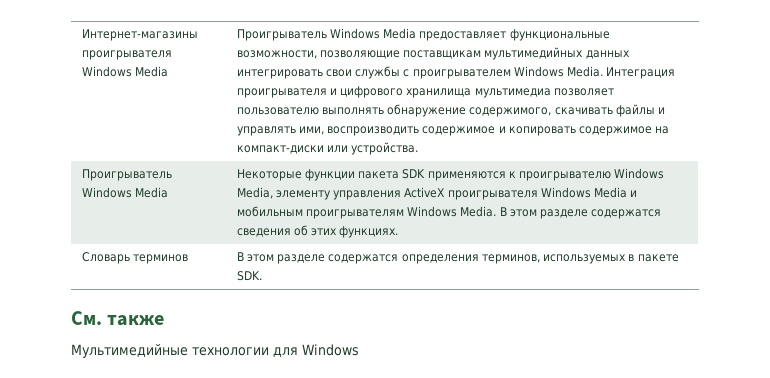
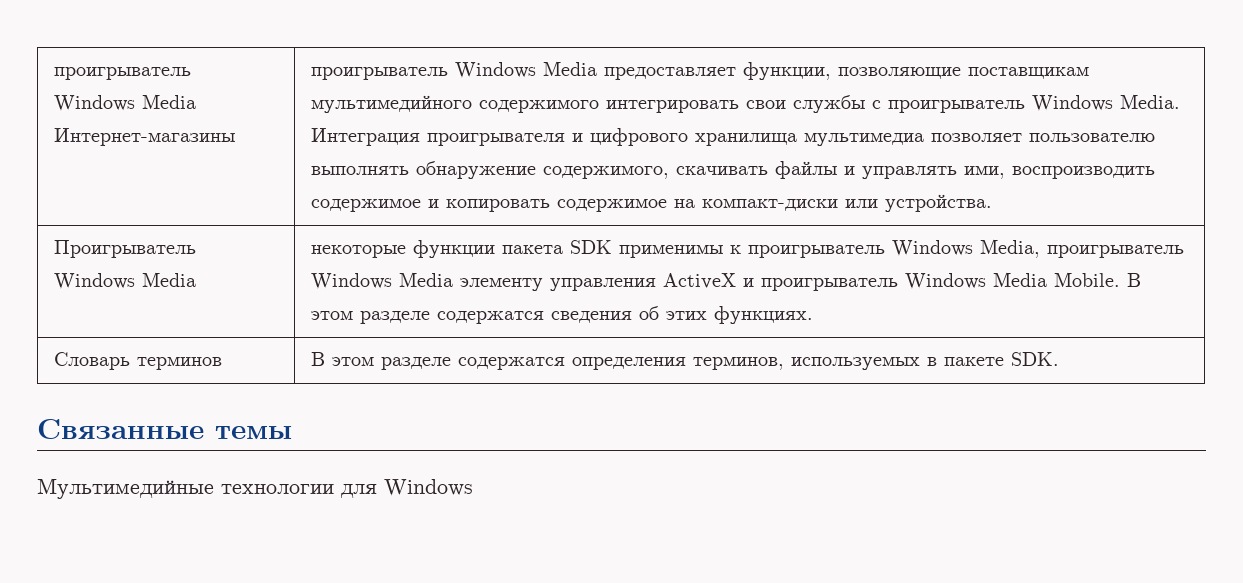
[81,29,198,41] [81,50,172,60] [81,66,168,77] [236,29,327,41] Интернет-магазины проигрывателя Windows Media | Проигрыватель -> [53,67,191,80] [53,94,196,112] [53,128,235,146] [310,67,448,80] проигрыватель Windows Media Интернет-магазины | проигрыватель
[509,29,610,41] [236,47,630,60] функциональные возможности, позволяющие поставщикам мультимедийных данных -> [742,62,1089,80] [310,95,599,113] функции, позволяющие поставщикам мультимедийного содержимого
[412,69,511,79] проигрывателем -> [887,100,1025,113] проигрыватель
[236,169,302,181] Некоторые -> [310,245,406,258] некоторые
[427,168,665,181] [236,187,638,200] [236,206,497,219] применяются к проигрывателю Windows Media, элементу управления ActiveX проигрывателя Windows Media и мобильным проигрывателям Windows Media. -> [618,239,1184,258] [310,272,1120,291] применимы к проигрыватель Windows Media, проигрыватель Windows Media элементу управления ActiveX и проигрыватель Windows Media Mobile.
[71,311,165,326] См. также -> [37,419,292,439] Связанные темы

